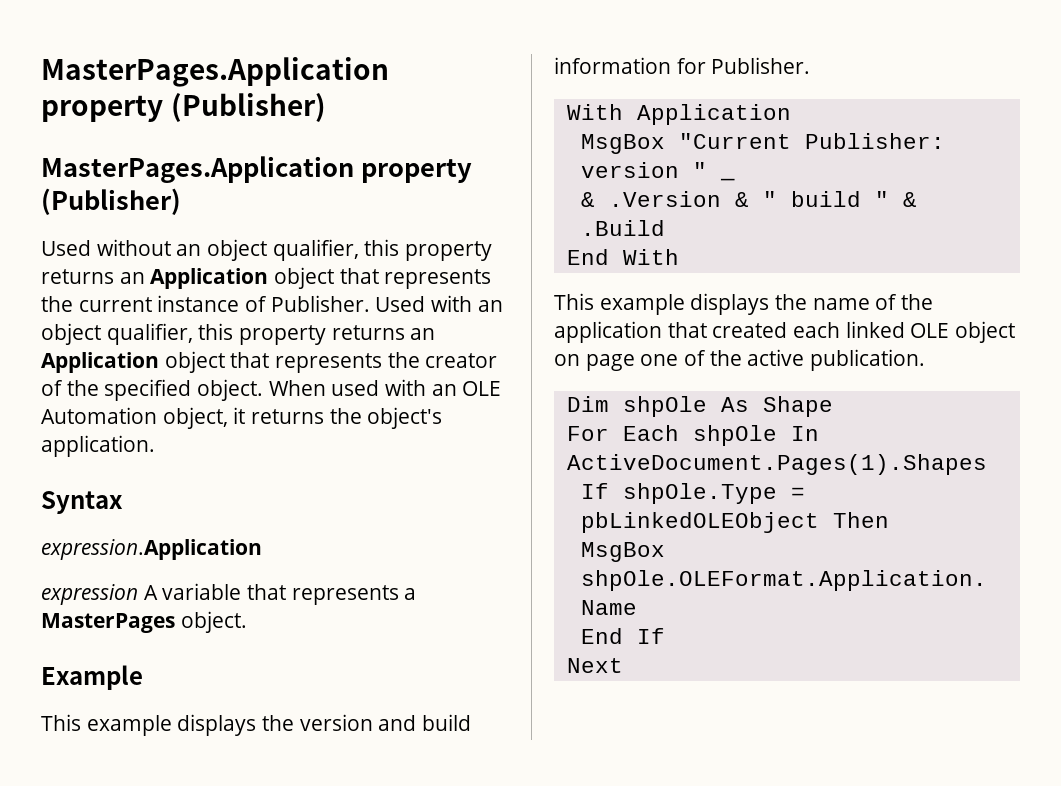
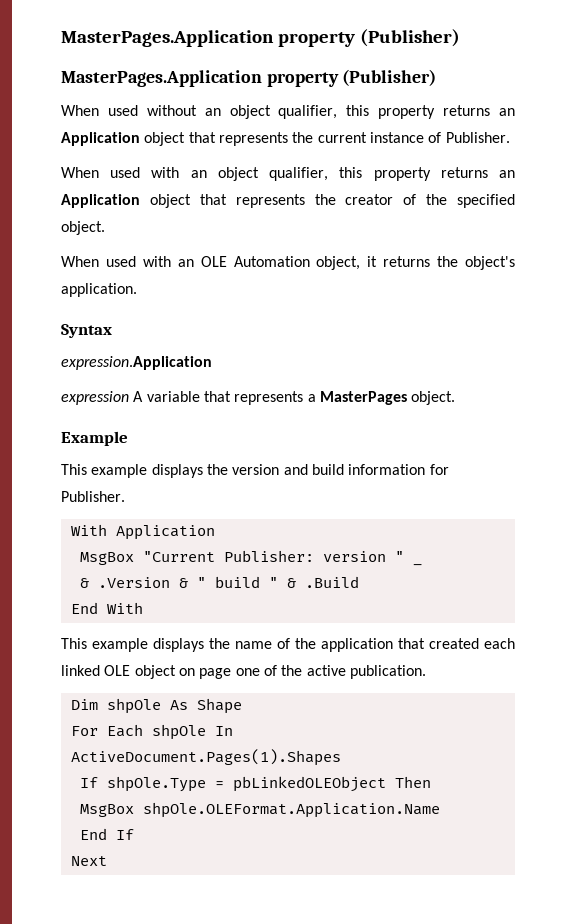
[41,240,91,256] Used -> [61,105,138,116] When used
[375,296,426,312] Used -> [61,167,141,178] // When used
(264, 390) none -> (105, 228) //

